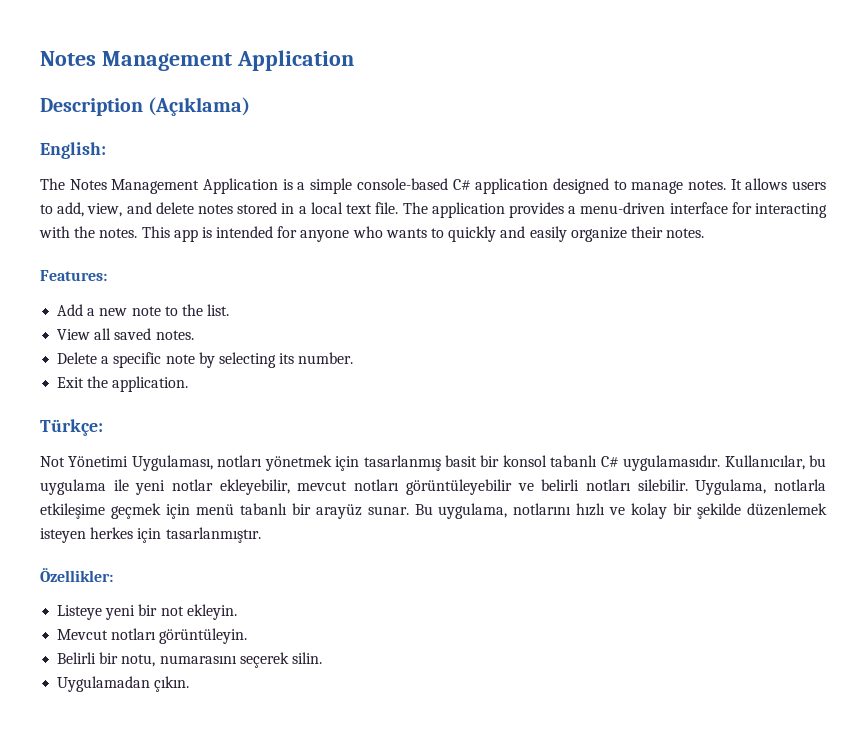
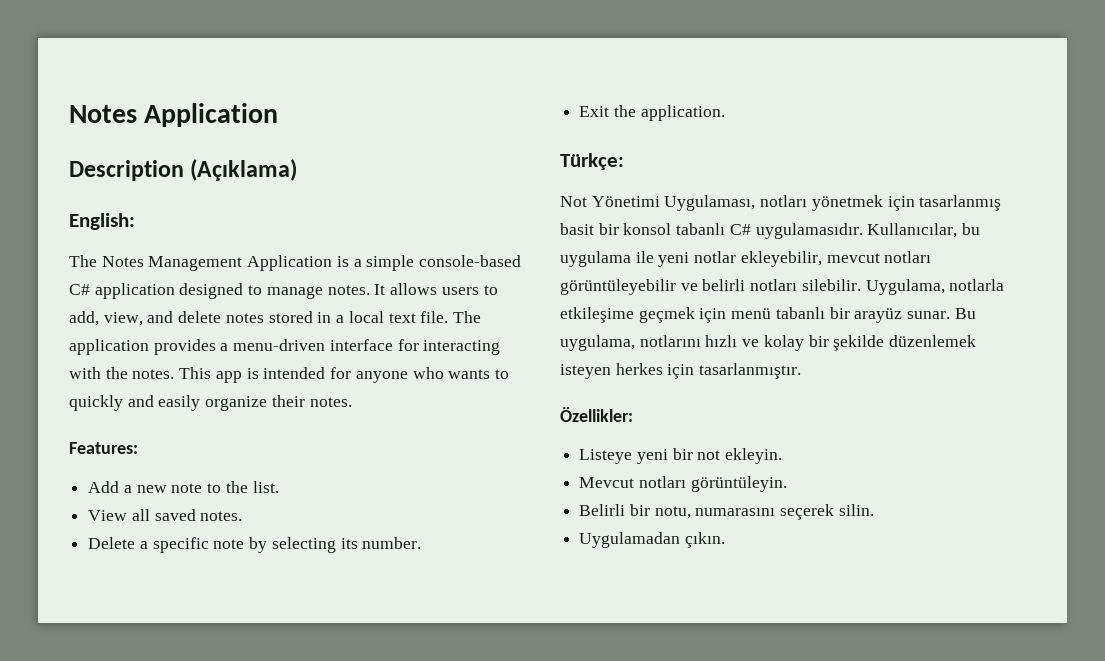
[40,51,232,71] Notes Management -> [69,105,137,123] Notes

